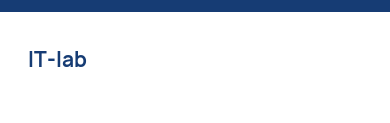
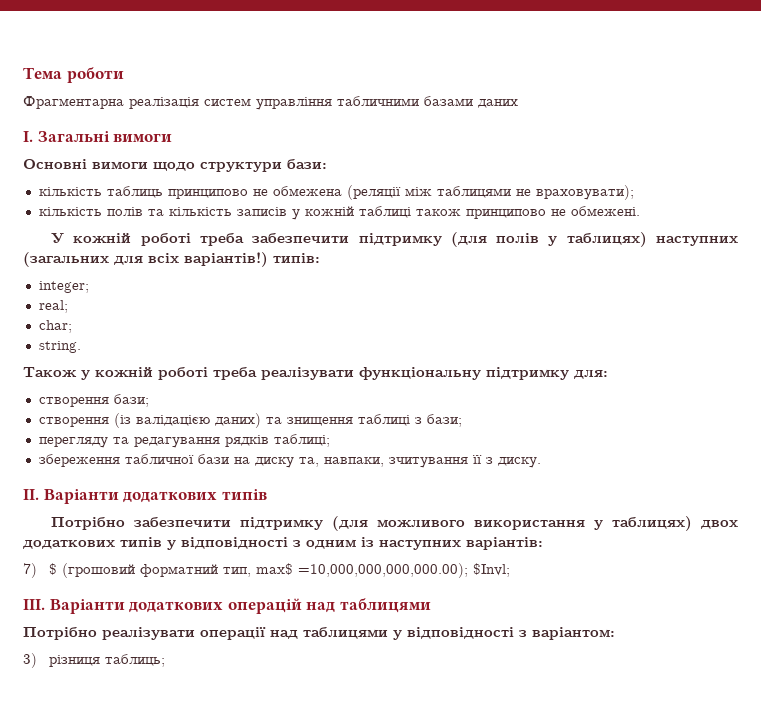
[28,51,87,67] IT-lab -> [23,67,124,83] [23,96,518,110] [23,131,173,142] [23,159,327,172] [38,185,634,200] [38,206,640,220] [51,232,738,247] [23,252,320,267] [38,281,89,293] [38,300,68,313] [38,320,72,333] [38,341,81,353] [23,367,608,380] [38,394,149,407] [38,413,462,428] [38,434,330,448] [38,454,541,468] [23,489,267,504] [51,516,738,531] [23,537,543,550] [23,563,510,578] [23,598,431,614] [23,627,615,640] [23,653,165,668] Тема роботи // Фрагментарна реалізація систем управління табличними базами даних // І. Загальні вимоги // Основні вимоги щодо структури бази: // кількість таблиць принципово не обмежена (реляції між таблицями не враховувати); // кількість полів та кількість записів у кожній таблиці також принципово не обмежені. // У кожній роботі треба забезпечити підтримку (для полів у таблицях) наступних (загальних для всіх варіантів!) типів: // integer; // real; // char; // string. // Також у кожній роботі треба реалізувати функціональну підтримку для: // створення бази; // створення (із валідацією даних) та знищення таблиці з бази; // перегляду та редагування рядків таблиці; // збереження табличної бази на диску та, навпаки, зчитування її з диску. // ІІ. Варіанти додаткових типів // Потрібно забезпечити підтримку (для можливого використання у таблицях) двох додаткових типів у відповідності з одним із наступних варіантів: // 7) $ (грошовий форматний тип, max$ =10,000,000,000,000.00); $Invl; // ІІІ. Варіанти додаткових операцiй над таблицями // Потрібно реалізувати операцiї над таблицями у відповідності з варіантом: // 3) рiзниця таблиць;

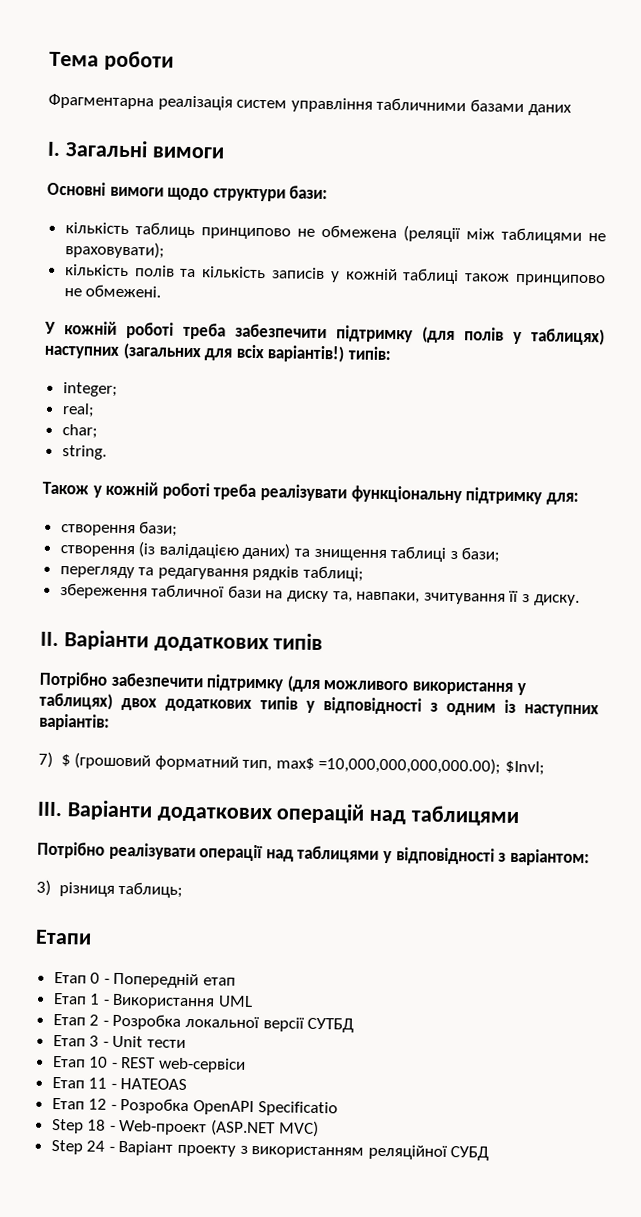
(165, 660) none -> [35,929,92,945] [53,971,237,989] [52,992,254,1010] [52,1013,355,1033] [52,1034,187,1049] [52,1055,247,1073] [51,1076,188,1091] [51,1097,338,1117] [51,1118,319,1138] [50,1139,490,1161] // Етапи // Етап 0 - Попередній етап // Етап 1 - Використання UML // Етап 2 - Розробка локальної версії СУТБД // Етап 3 - Unit тести // Етап 10 - REST web-сервіси // Етап 11 - HATEOAS // Етап 12 - Розробка OpenAPI Specificatio // Step 18 - Web-проект (ASP.NET MVC) // Step 24 - Варіант проекту з використанням реляційної СУБД

